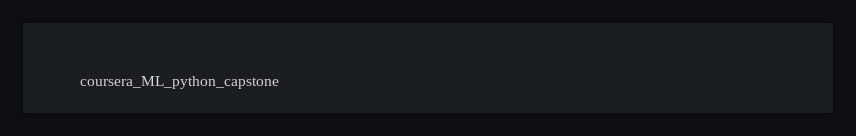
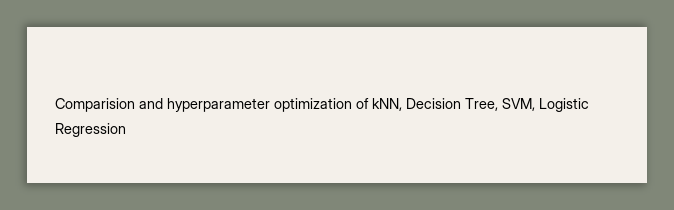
[80,76,279,89] coursera_ML_python_capstone -> [55,98,589,112] [55,123,126,137] Comparision and hyperparameter optimization of kNN, Decision Tree, SVM, Logistic Regression

